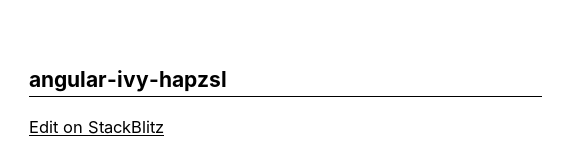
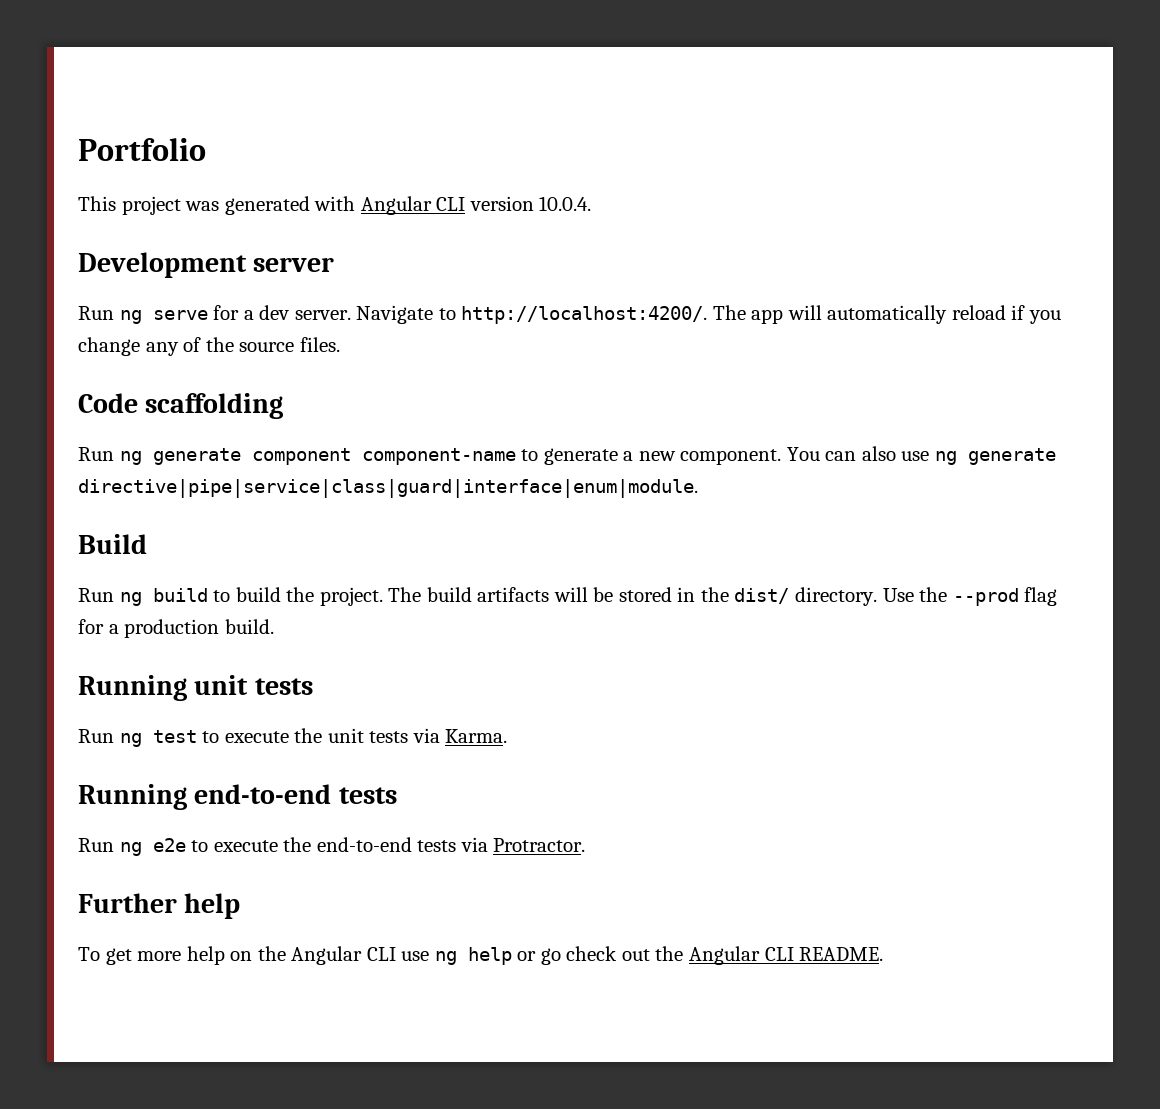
[29,70,227,92] [29,120,164,134] angular-ivy-hapzsl // Edit on StackBlitz -> [78,138,206,161] [78,196,592,215] [78,252,335,278] [78,305,1062,324] [78,337,340,356] [78,393,284,419] [78,446,1056,465] [78,479,698,498] [78,534,147,554] [78,587,1058,606] [78,619,274,638] [78,675,313,701] [78,728,508,747] [78,784,397,810] [78,837,586,856] [78,893,241,919] [78,946,884,965] Portfolio // This project was generated with Angular CLI version 10.0.4. // Development server // Run ng serve for a dev server. Navigate to http://localhost:4200/. The app will automatically reload if you change any of the source files. // Code scaffolding // Run ng generate component component-name to generate a new component. You can also use ng generate directive|pipe|service|class|guard|interface|enum|module. // Build // Run ng build to build the project. The build artifacts will be stored in the dist/ directory. Use the --prod flag for a production build. // Running unit tests // Run ng test to execute the unit tests via Karma. // Running end-to-end tests // Run ng e2e to execute the end-to-end tests via Protractor. // Further help // To get more help on the Angular CLI use ng help or go check out the Angular CLI README.

